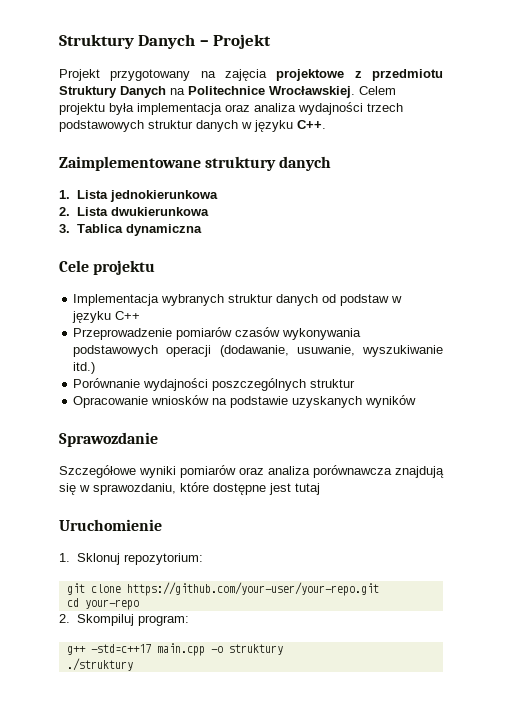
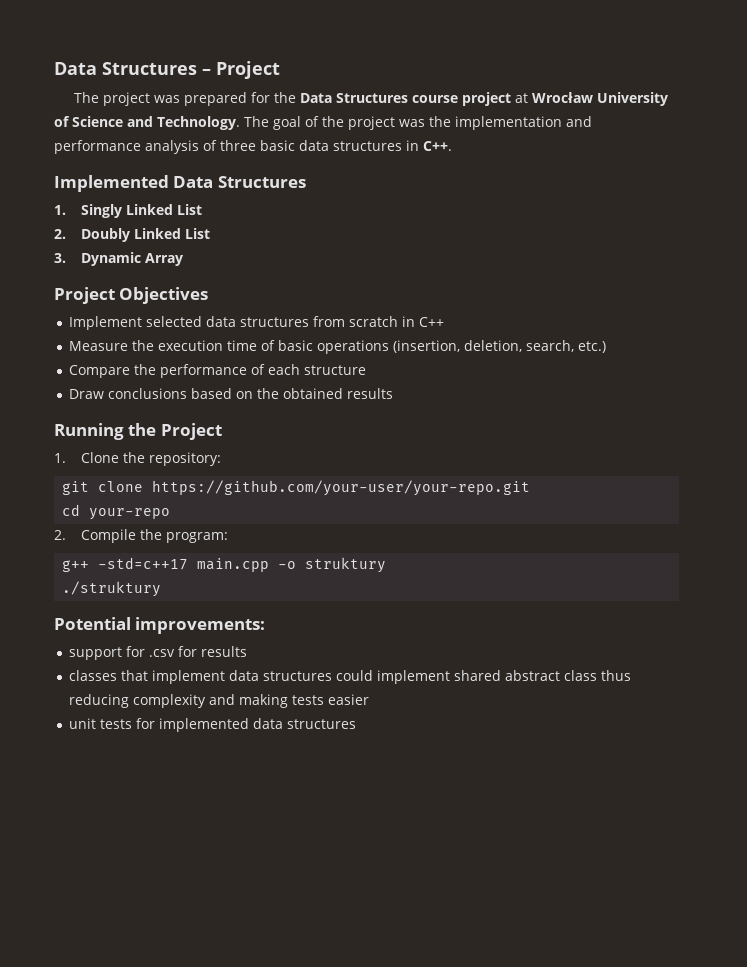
[59,34,272,49] [59,69,443,81] [59,86,396,98] [59,102,403,115] [59,120,326,132] [59,156,332,171] [59,190,218,202] [59,207,209,216] [59,224,202,236] [59,260,156,275] [73,294,403,306] [72,311,141,323] [73,327,362,340] [73,345,443,357] [73,362,96,374] [73,378,356,391] [73,395,417,408] [59,432,158,447] [59,465,444,478] [59,482,320,495] [59,519,162,531] [59,553,203,565] Struktury Danych – Projekt // Projekt przygotowany na zajęcia projektowe z przedmiotu Struktury Danych na Politechnice Wrocławskiej. Celem projektu była implementacja oraz analiza wydajności trzech podstawowych struktur danych w języku C++. // Zaimplementowane struktury danych // 1. Lista jednokierunkowa // 2. Lista dwukierunkowa // 3. Tablica dynamiczna // Cele projektu // Implementacja wybranych struktur danych od podstaw w języku C++ // Przeprowadzenie pomiarów czasów wykonywania podstawowych operacji (dodawanie, usuwanie, wyszukiwanie itd.) // Porównanie wydajności poszczególnych struktur // Opracowanie wniosków na podstawie uzyskanych wyników // Sprawozdanie // Szczegółowe wyniki pomiarów oraz analiza porównawcza znajdują się w sprawozdaniu, które dostępne jest tutaj // Uruchomienie // 1. Sklonuj repozytorium: -> [54,61,280,79] [74,92,669,106] [54,116,592,130] [54,140,452,154] [54,175,306,192] [54,204,202,218] [54,228,210,242] [54,252,183,266] [54,287,209,304] [69,316,445,330] [69,340,607,354] [69,364,367,378] [69,388,394,399] [54,423,222,440] [54,452,221,466] Data Structures – Project // The project was prepared for the Data Structures course project at Wrocław University of Science and Technology. The goal of the project was the implementation and performance analysis of three basic data structures in C++. // Implemented Data Structures // 1. Singly Linked List // 2. Doubly Linked List // 3. Dynamic Array // Project Objectives // Implement selected data structures from scratch in C++ // Measure the execution time of basic operations (insertion, deletion, search, etc.) // Compare the performance of each structure // Draw conclusions based on the obtained results // Running the Project // 1. Clone the repository:
[76,614,134,626] Skompiluj -> [80,529,162,543] Compile the
(133, 664) none -> [54,617,266,634] [69,646,248,660] [69,670,632,684] [69,694,370,708] [69,718,357,732] // Potential improvements: // support for .csv for results // classes that implement data structures could implement shared abstract class thus reducing complexity and making tests easier // unit tests for implemented data structures

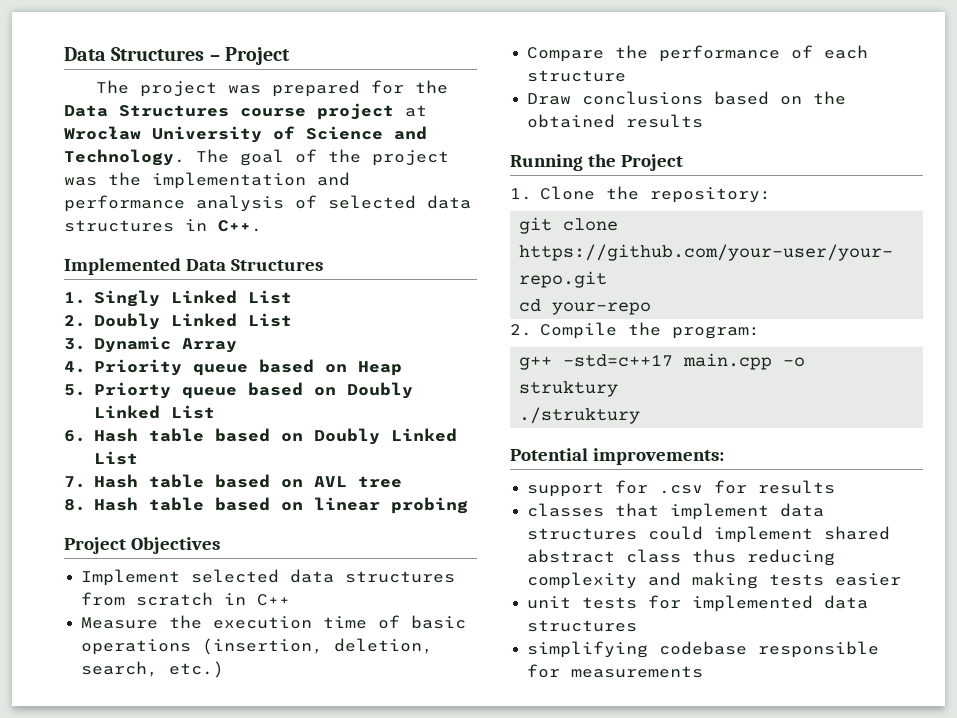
[220,140,295,151] three basic -> [328,195,416,209] selected
(183, 259) none -> [64,359,402,376] [64,382,413,399] [93,405,215,419] [64,428,457,445] [93,451,138,465] [64,474,402,488] [64,497,468,514] // 4. Priority queue based on Heap // 5. Priorty queue based on Doubly Linked List // 6. Hash table based on Doubly Linked List // 7. Hash table based on AVL tree // 8. Hash table based on linear probing
(357, 724) none -> [527,641,880,658] [527,664,704,678] // simplifying codebase responsible for measurements

